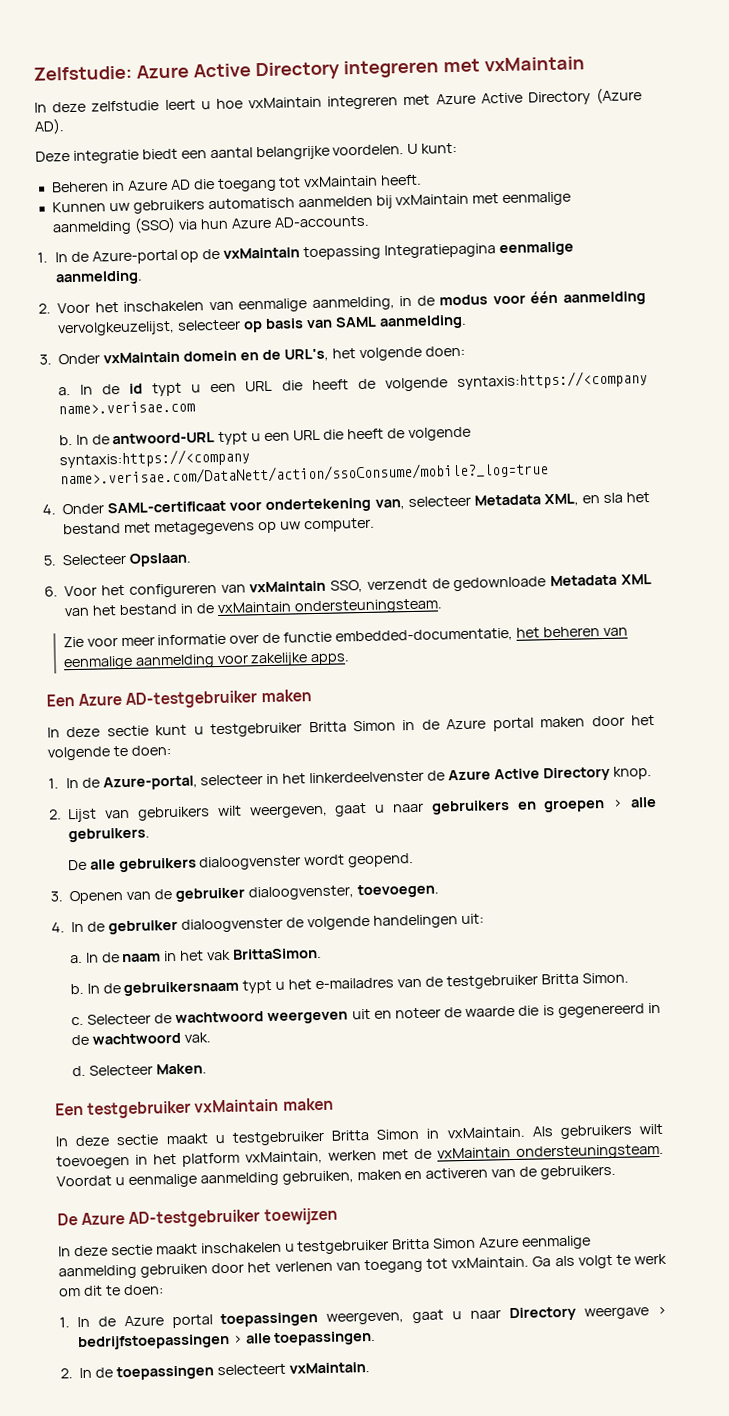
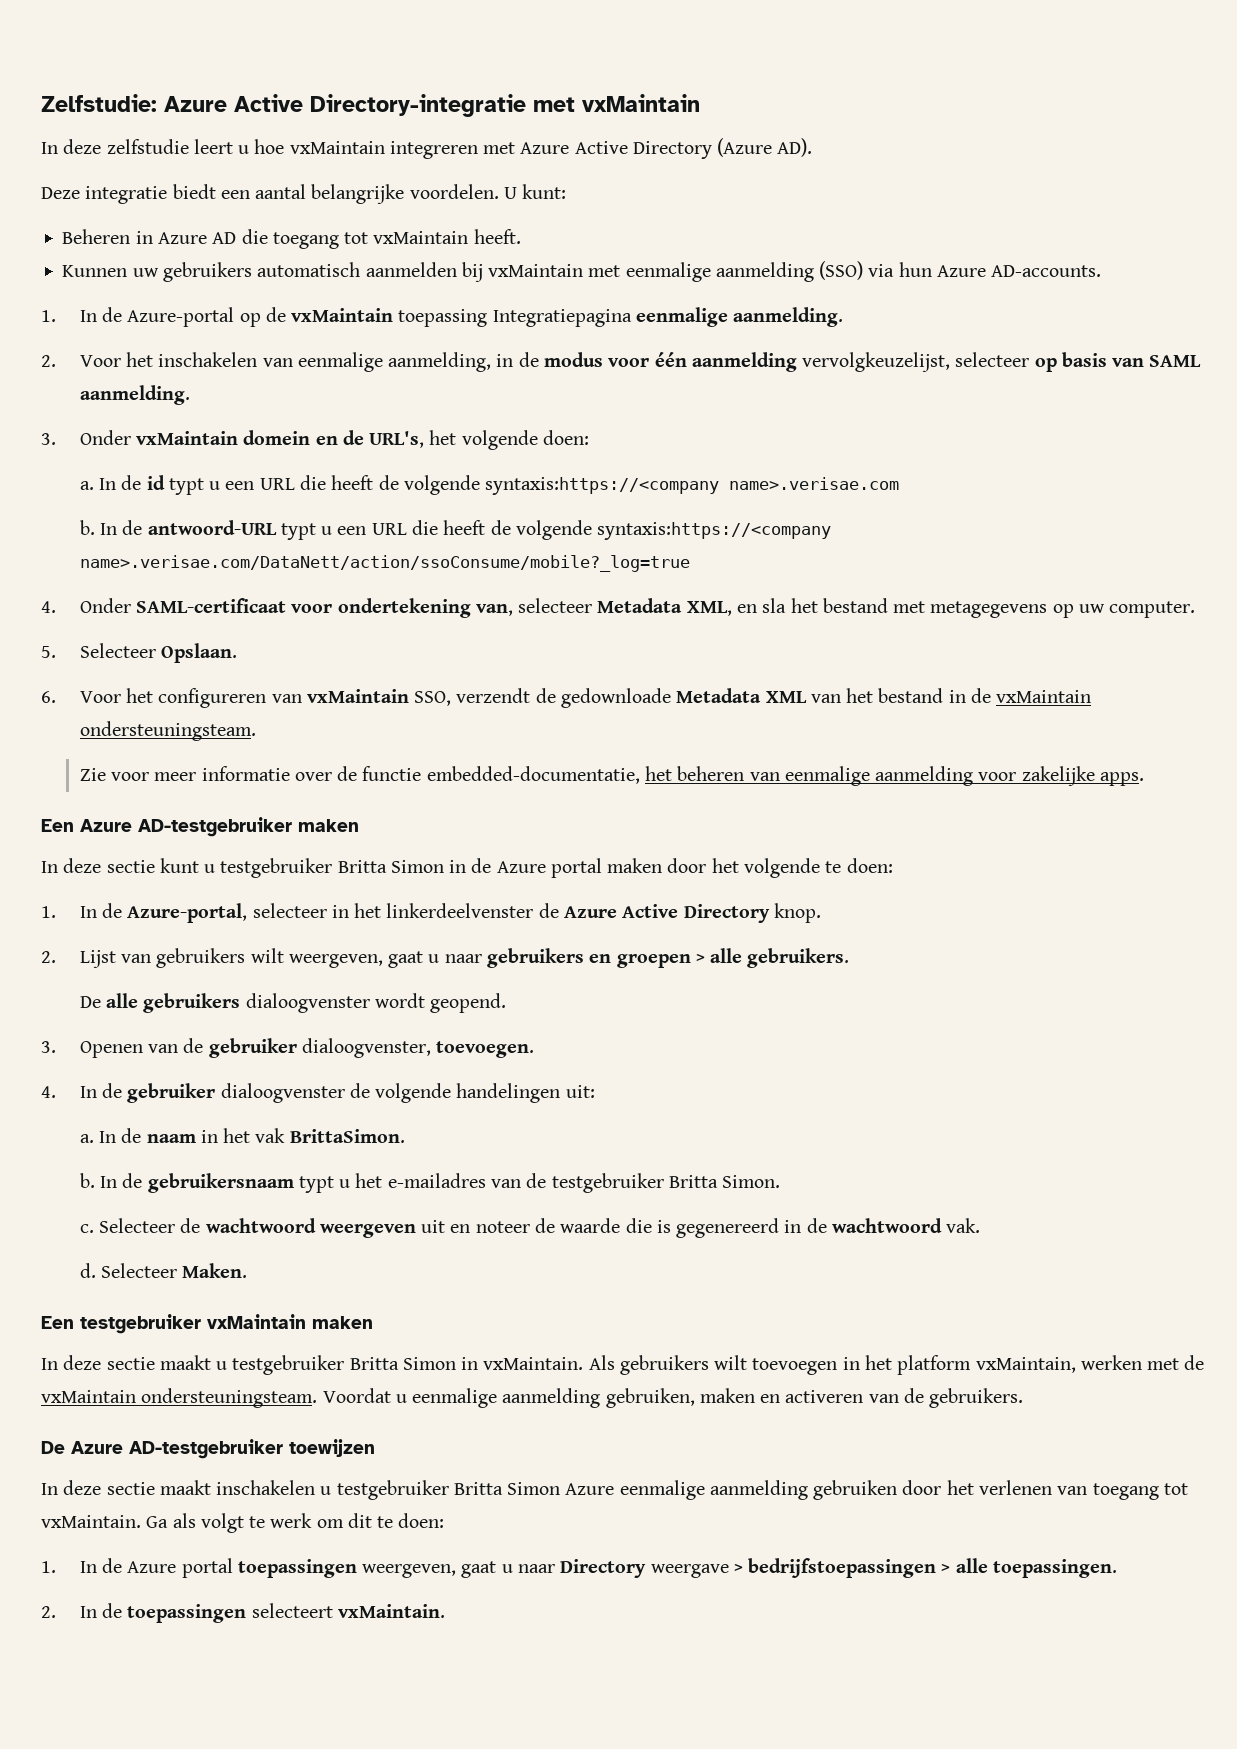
[254,59,439,81] Directory integreren -> [310,94,526,117] Directory-integratie

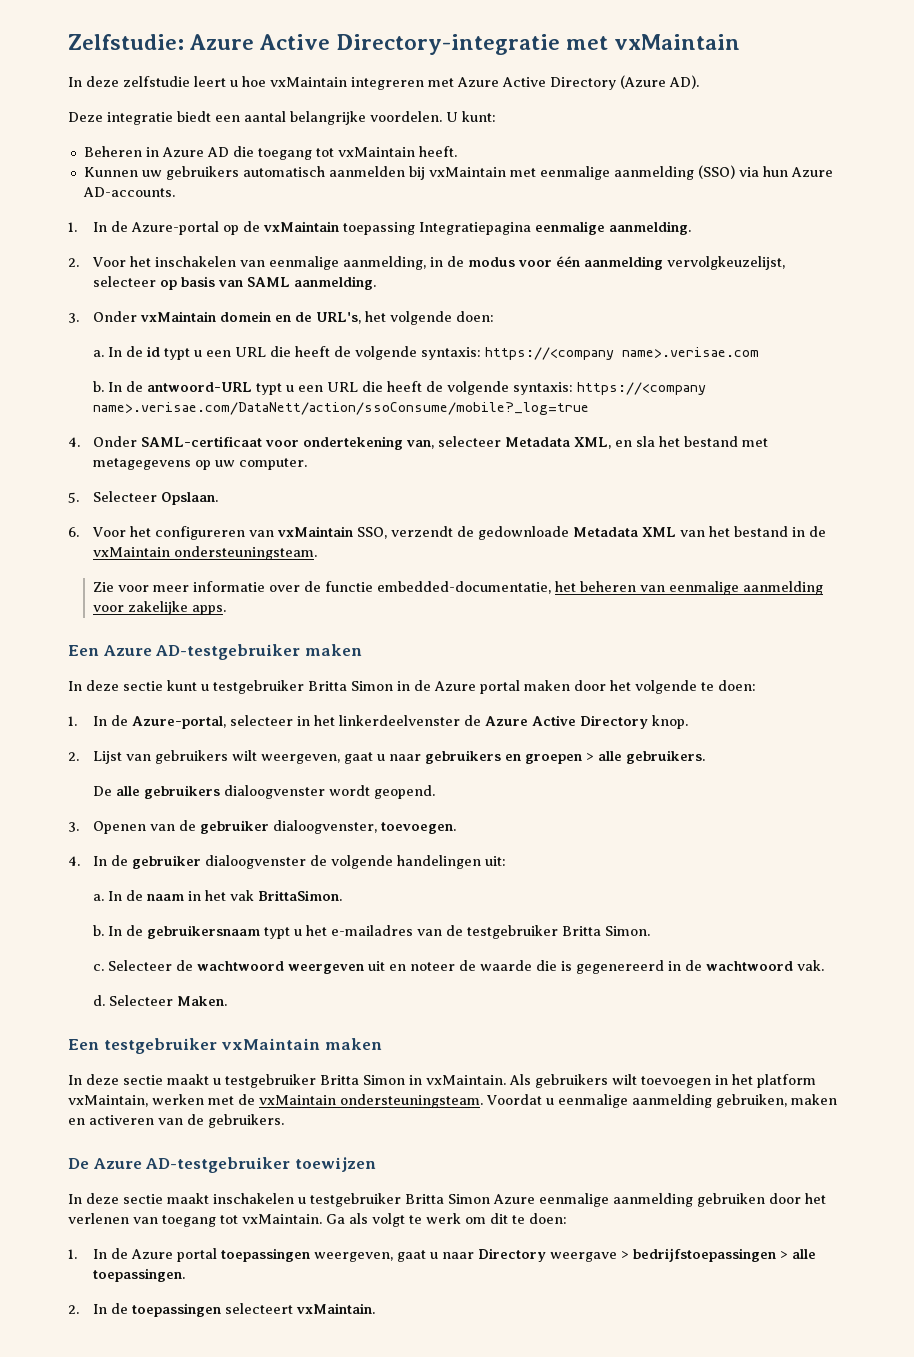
[485,477,720,495] syntaxis:https://<company -> [421,347,615,360] syntaxis: https://<company
[597,522,832,540] syntaxis:https://<company -> [513,382,707,395] syntaxis: https://<company

